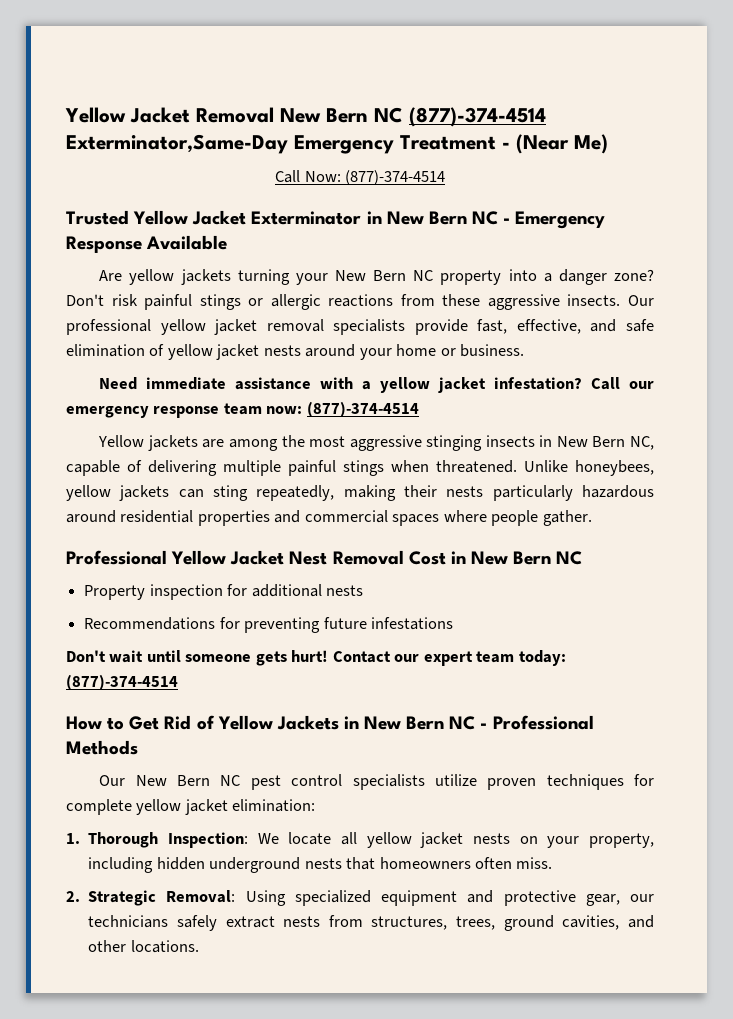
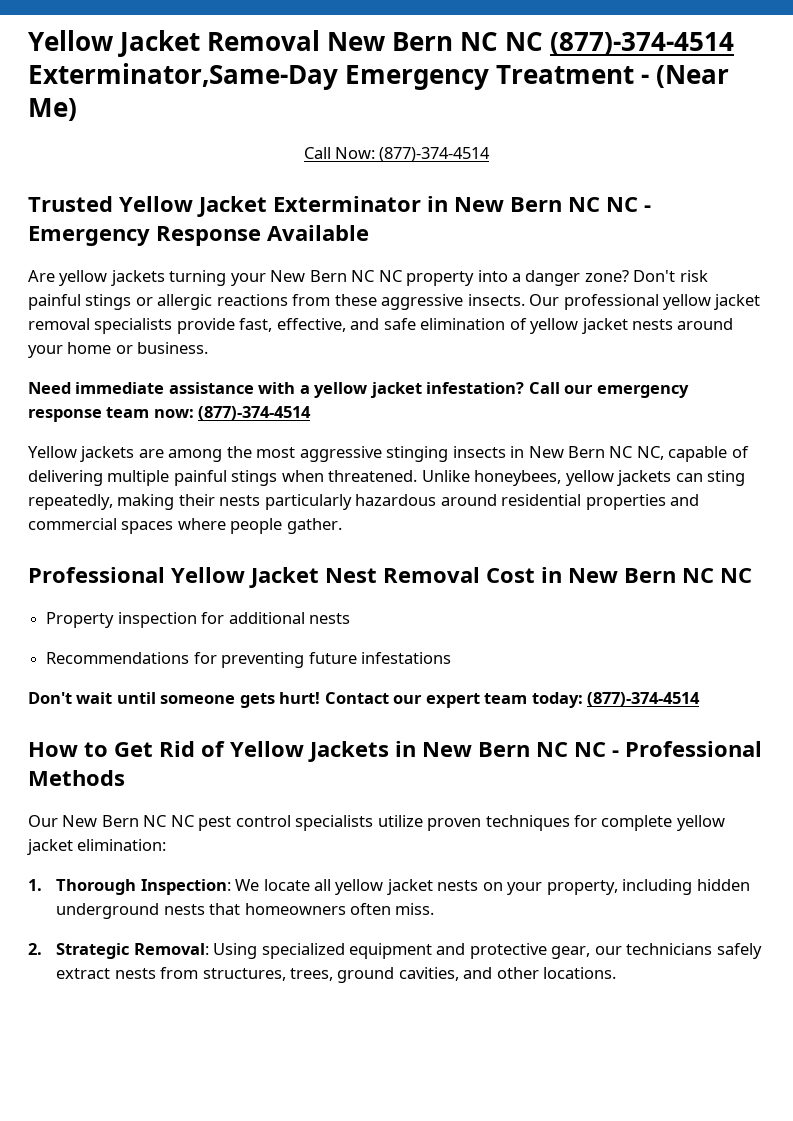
(403, 115) none -> [505,32,544,51] NC
(498, 218) none -> [606,197,638,212] NC
(434, 275) none -> [378,270,402,282] NC
(626, 441) none -> [609,446,633,458] NC
(583, 558) none -> [720,568,752,583] NC
(476, 723) none -> [574,742,606,757] NC
(241, 780) none -> [170,815,194,827] NC

